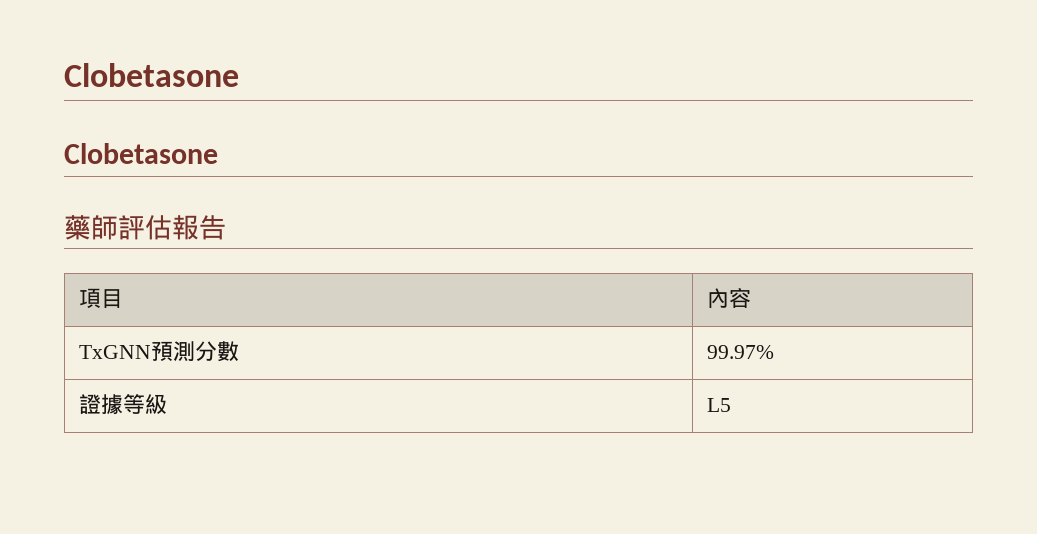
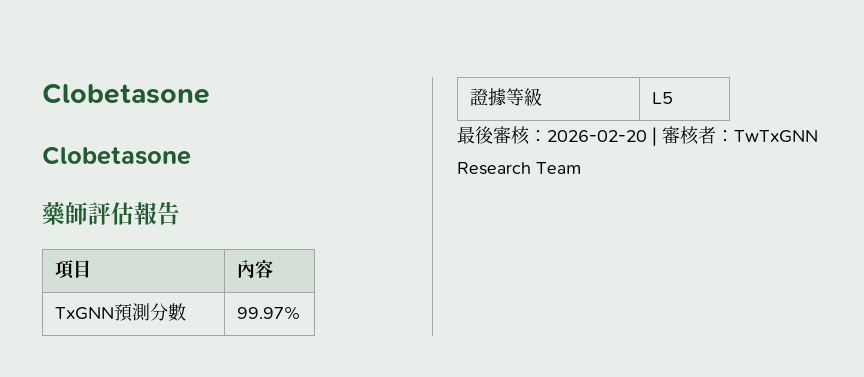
(732, 405) none -> [457,126,818,146] [457,162,581,175] // 最後審核：2026-02-20 | 審核者：TwTxGNN Research Team

